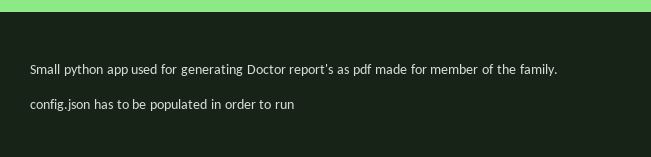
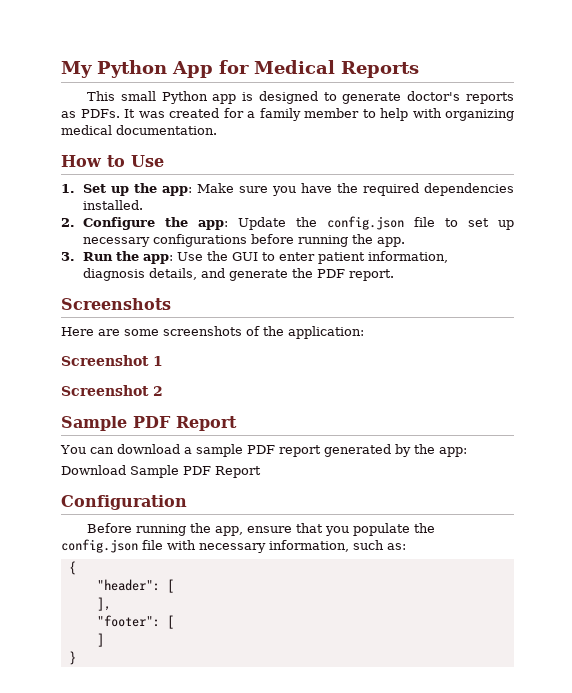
[30,64,558,76] [30,99,295,111] Small python app used for generating Doctor report's as pdf made for member of the family. // config.json has to be populated in order to run -> [61,60,419,78] [86,91,514,104] [61,108,514,121] [61,125,217,135] [61,155,164,167] [61,183,514,196] [83,200,144,210] [61,216,514,230] [83,234,406,247] [61,251,449,264] [83,268,395,281] [61,298,171,310] [61,326,364,339] [61,355,163,366] [61,385,163,396] [61,416,237,431] [60,444,467,457] [61,465,261,478] [61,495,187,510] [86,523,435,536] [61,539,406,553] [68,561,76,575] [96,579,174,593] [96,597,111,611] [96,615,174,629] [96,633,104,647] [68,651,76,665] My Python App for Medical Reports // This small Python app is designed to generate doctor's reports as PDFs. It was created for a family member to help with organizing medical documentation. // How to Use // 1. Set up the app: Make sure you have the required dependencies installed. // 2. Configure the app: Update the config.json file to set up necessary configurations before running the app. // 3. Run the app: Use the GUI to enter patient information, diagnosis details, and generate the PDF report. // Screenshots // Here are some screenshots of the application: // Screenshot 1 // Screenshot 2 // Sample PDF Report // You can download a sample PDF report generated by the app: // Download Sample PDF Report // Configuration // Before running the app, ensure that you populate the config.json file with necessary information, such as: // { // "header": [ // ], // "footer": [ // ] // }

